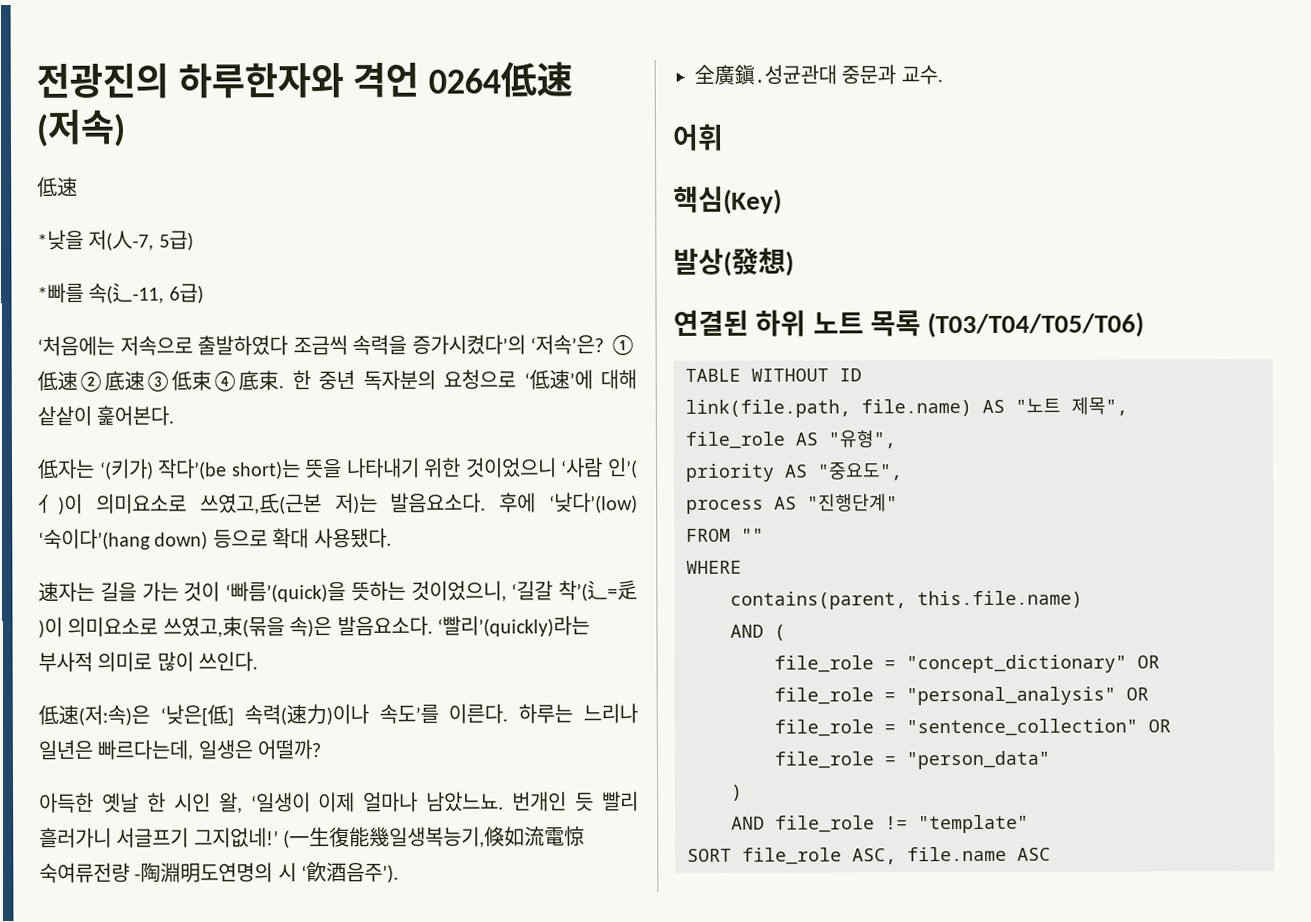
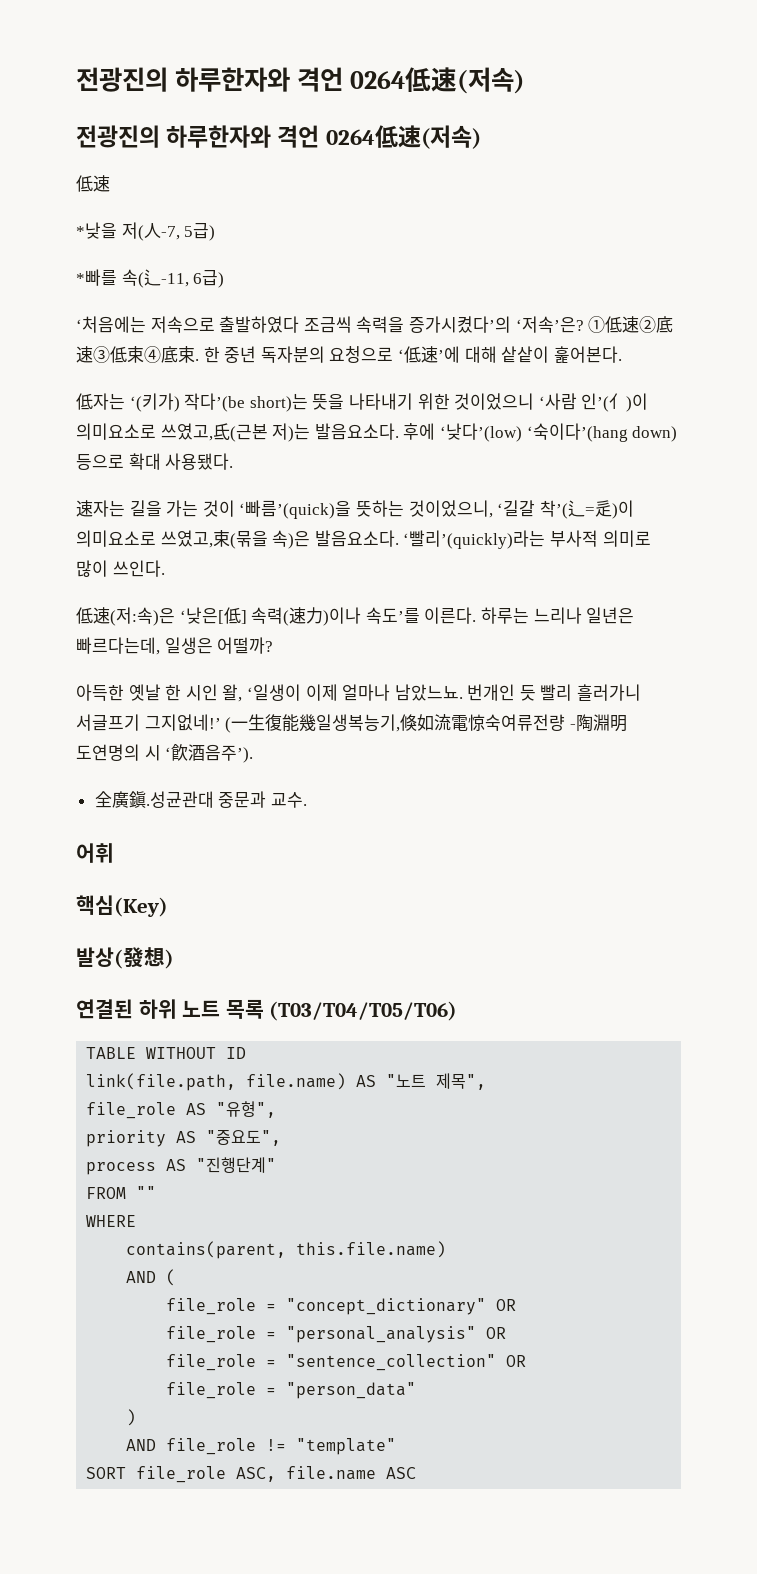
[36,61,574,99] [36,108,126,147] 전광진의 하루한자와 격언 0264低速(저속) -> [76,67,525,94] [76,125,481,149] 전광진의 하루한자와 격언 0264低速(저속) // 전광진의 하루한자와 격언 0264低速(저속)

